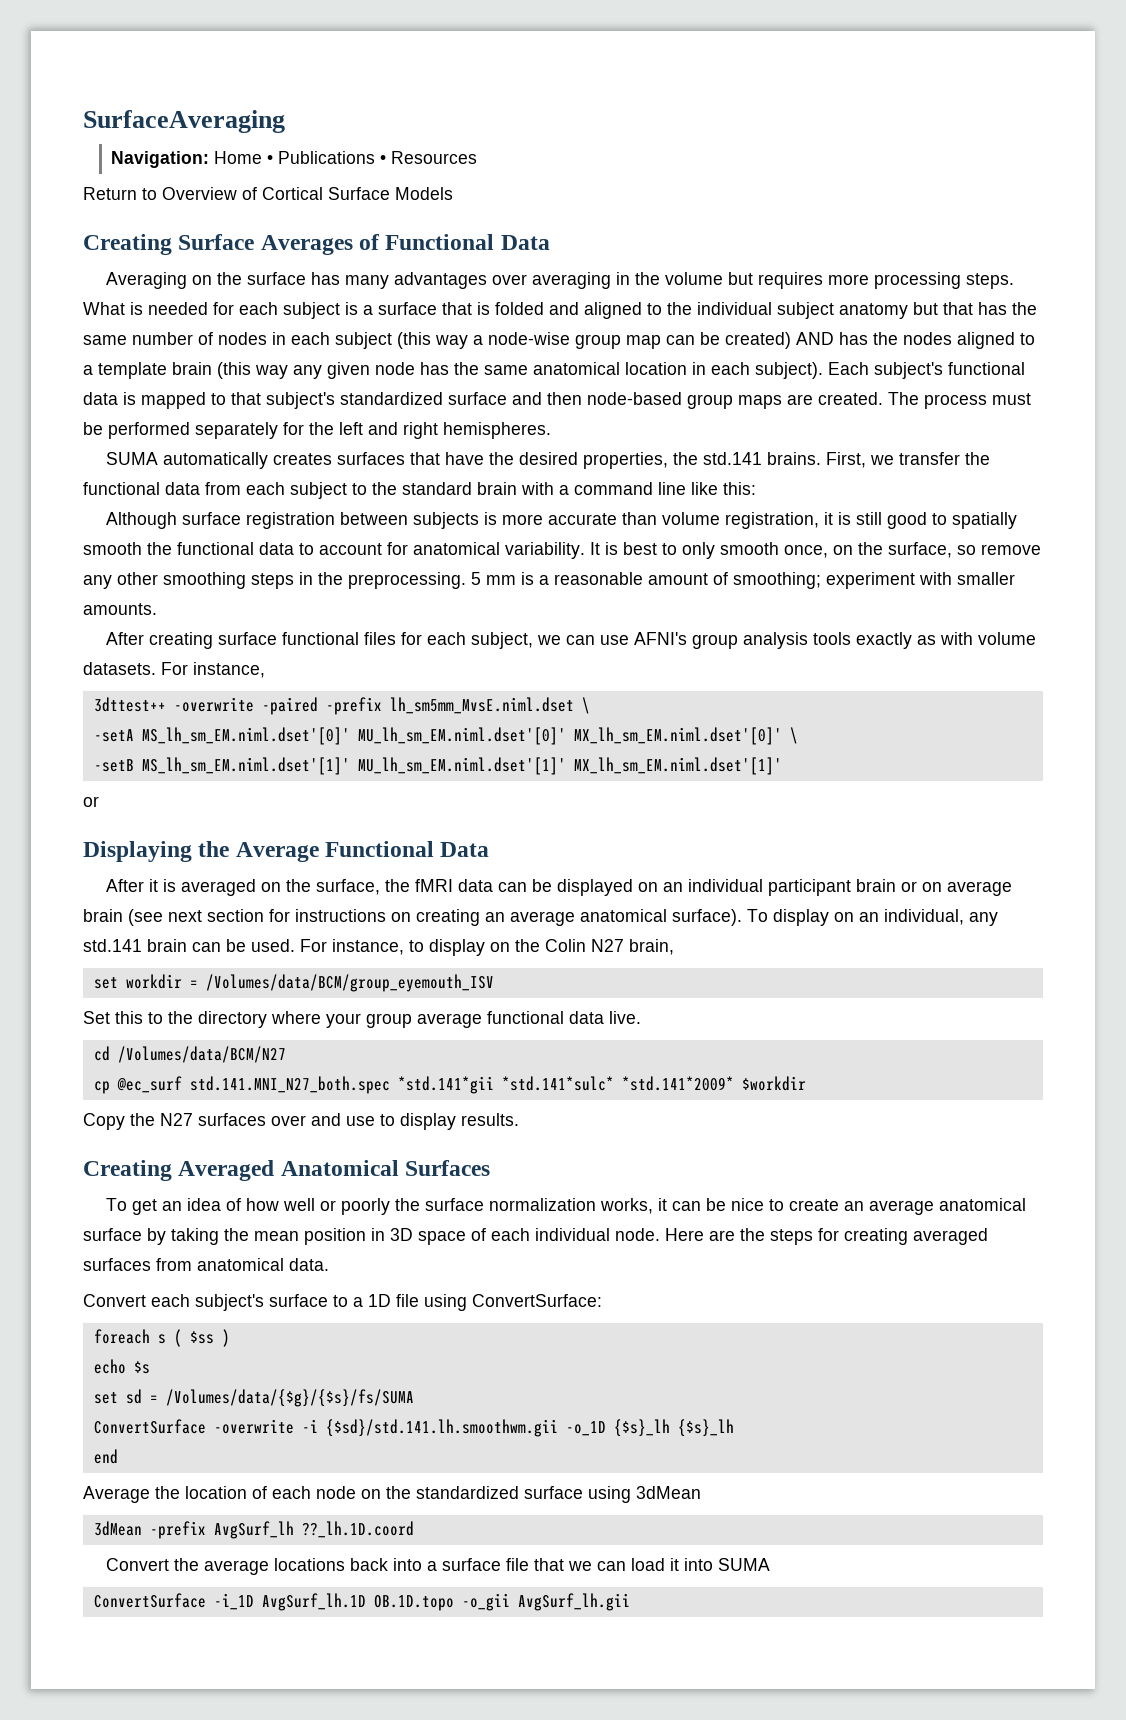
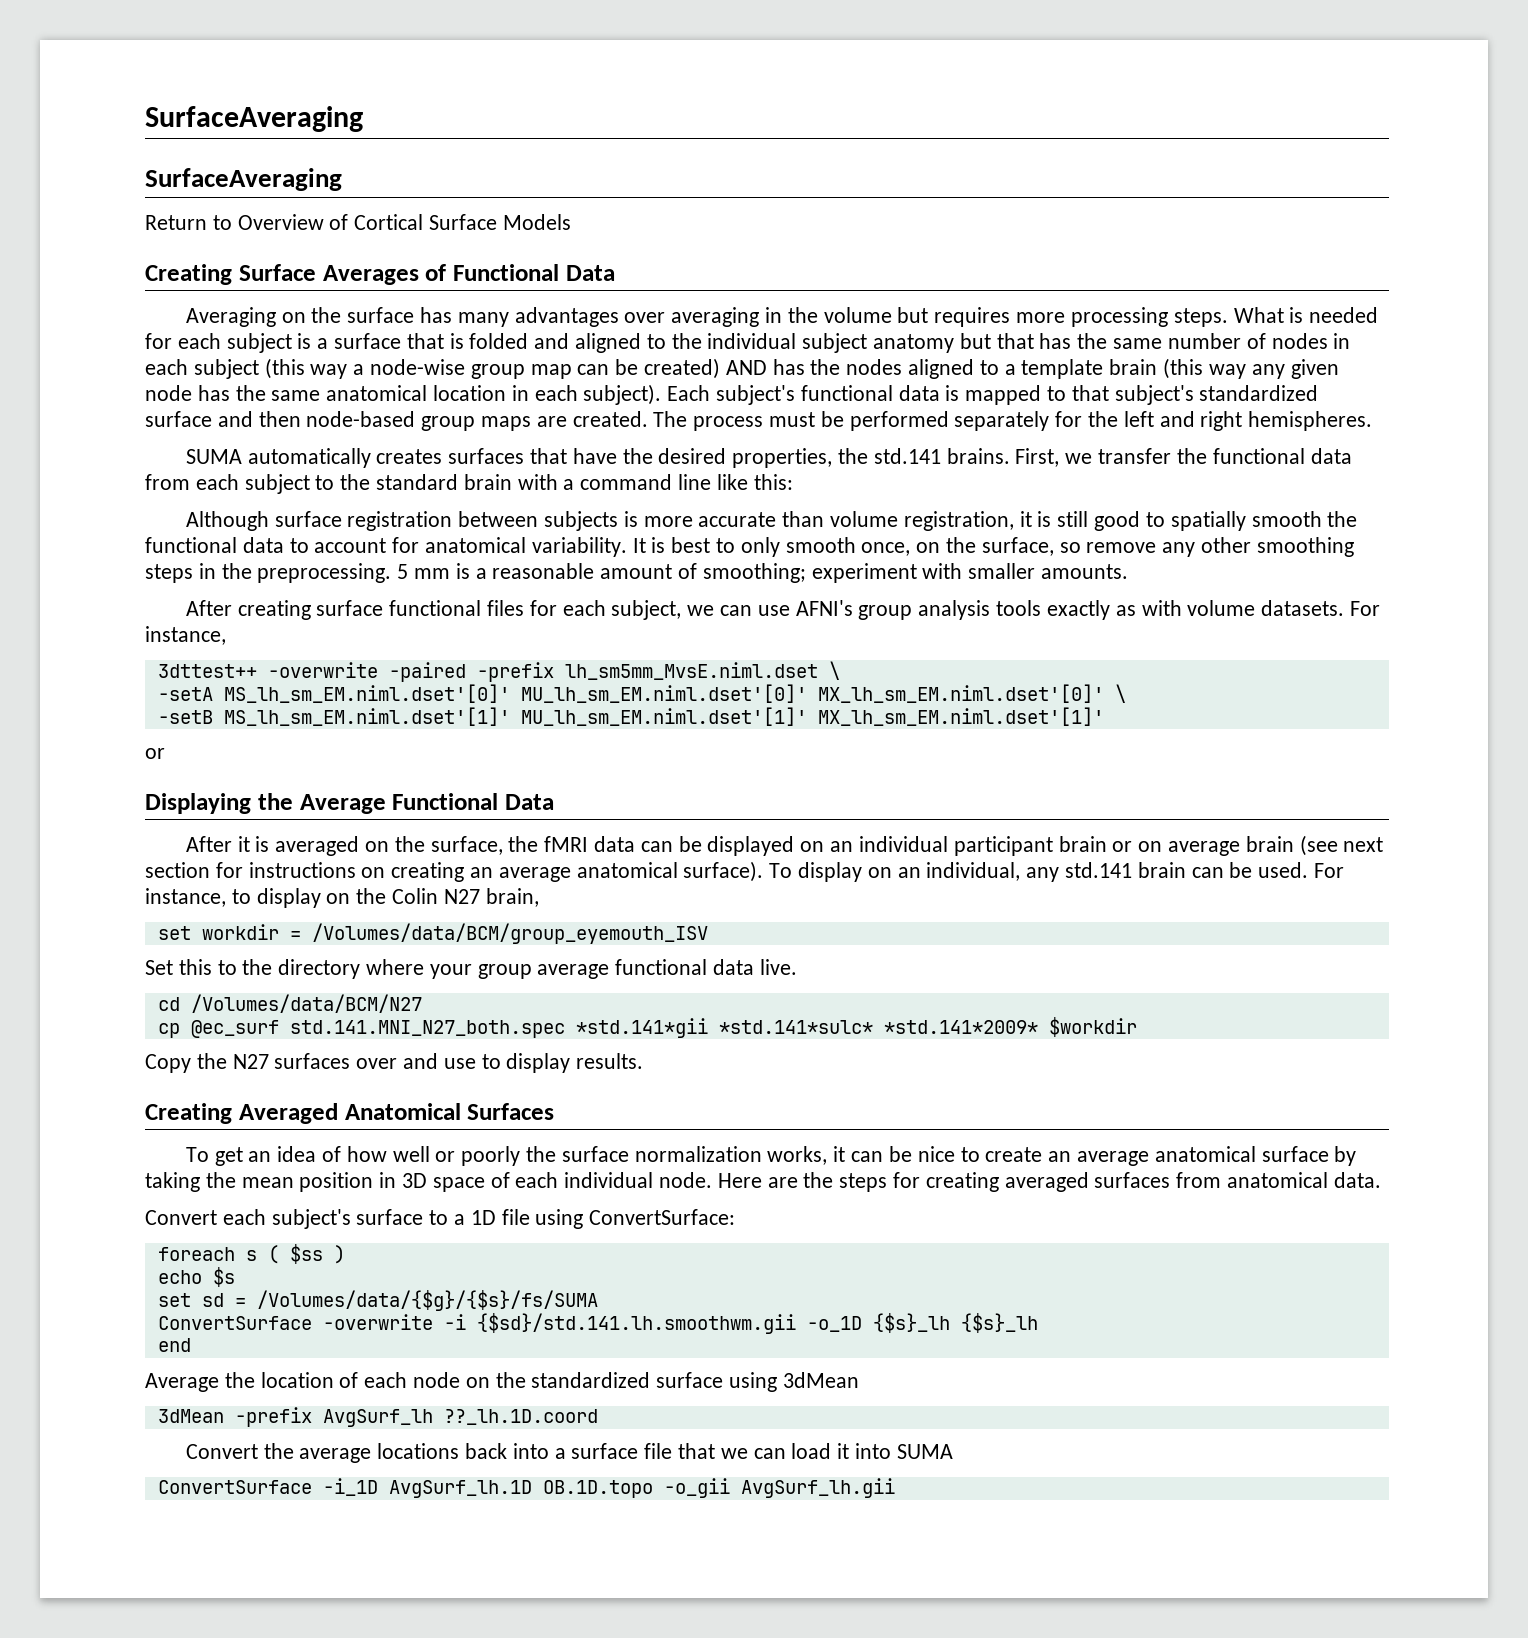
[83,110,285,133] [111,151,478,168] SurfaceAveraging // Navigation: Home • Publications • Resources -> [145,106,363,132] [145,168,342,191] SurfaceAveraging // SurfaceAveraging

